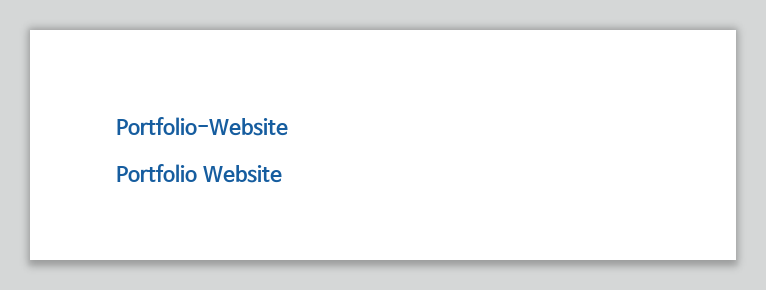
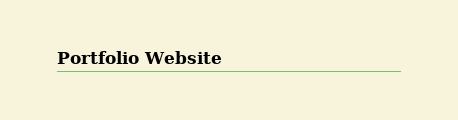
[116,117,288,136] Portfolio-Website // -> (57, 57) none

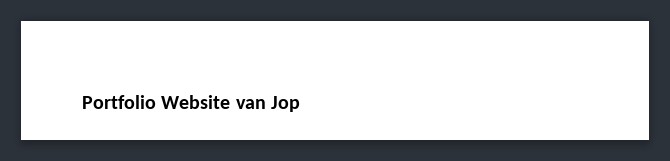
(222, 57) none -> [235,96,300,112] van Jop

